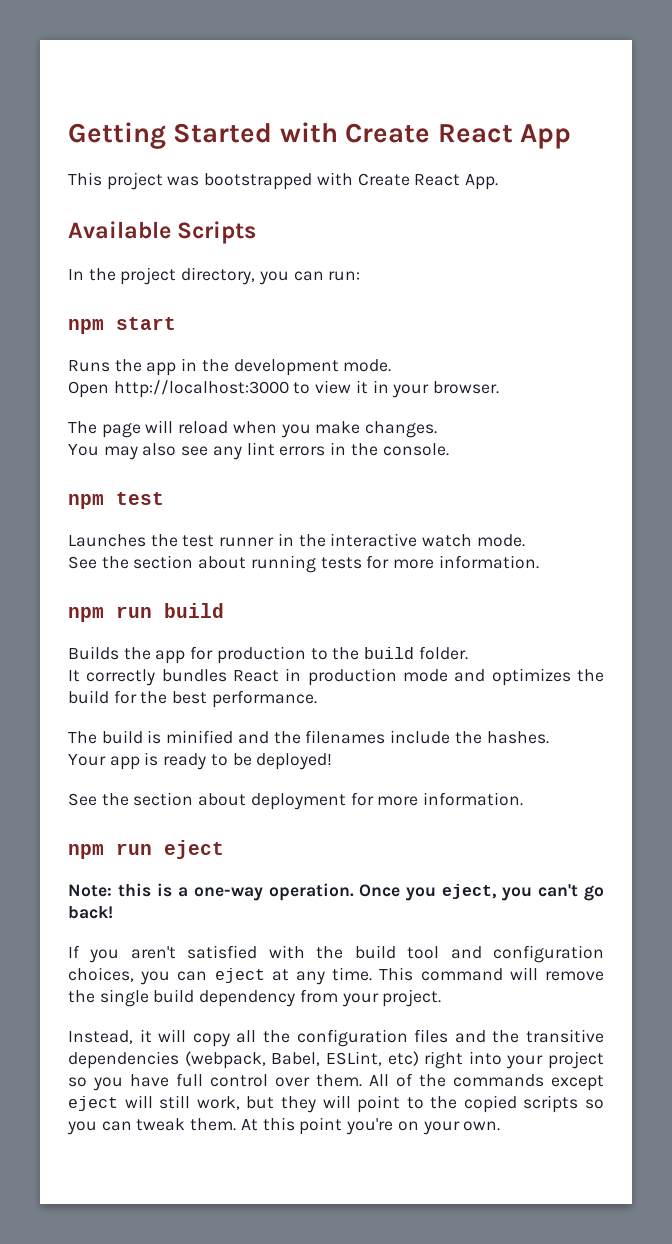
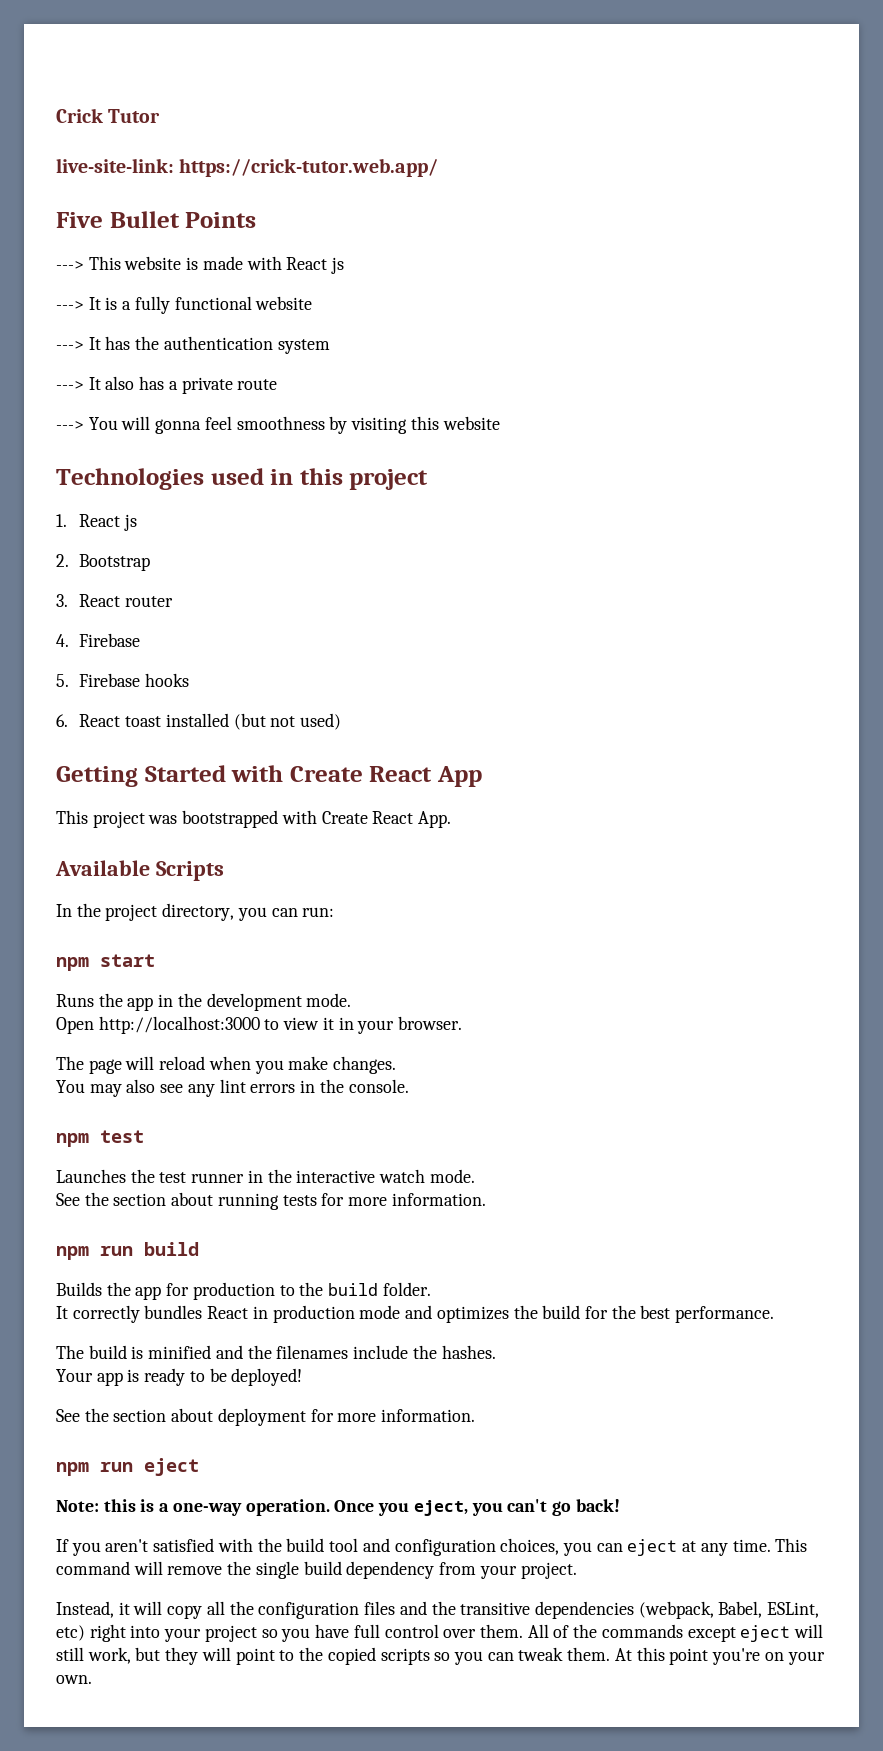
(68, 135) none -> [56,108,161,123] [56,158,439,177] [56,211,257,228] [56,256,345,274] [56,296,313,314] [56,336,330,354] [56,376,278,394] [56,416,500,434] [56,468,429,490] [56,514,138,531] [56,554,151,571] [56,594,174,607] [56,633,141,647] [56,673,190,687] [56,713,341,730] Crick Tutor // live-site-link: https://crick-tutor.web.app/ // Five Bullet Points // ---> This website is made with React js // ---> It is a fully functional website // ---> It has the authentication system // ---> It also has a private route // ---> You will gonna feel smoothness by visiting this website // Technologies used in this project // 1. React js // 2. Bootstrap // 3. React router // 4. Firebase // 5. Firebase hooks // 6. React toast installed (but not used) //

